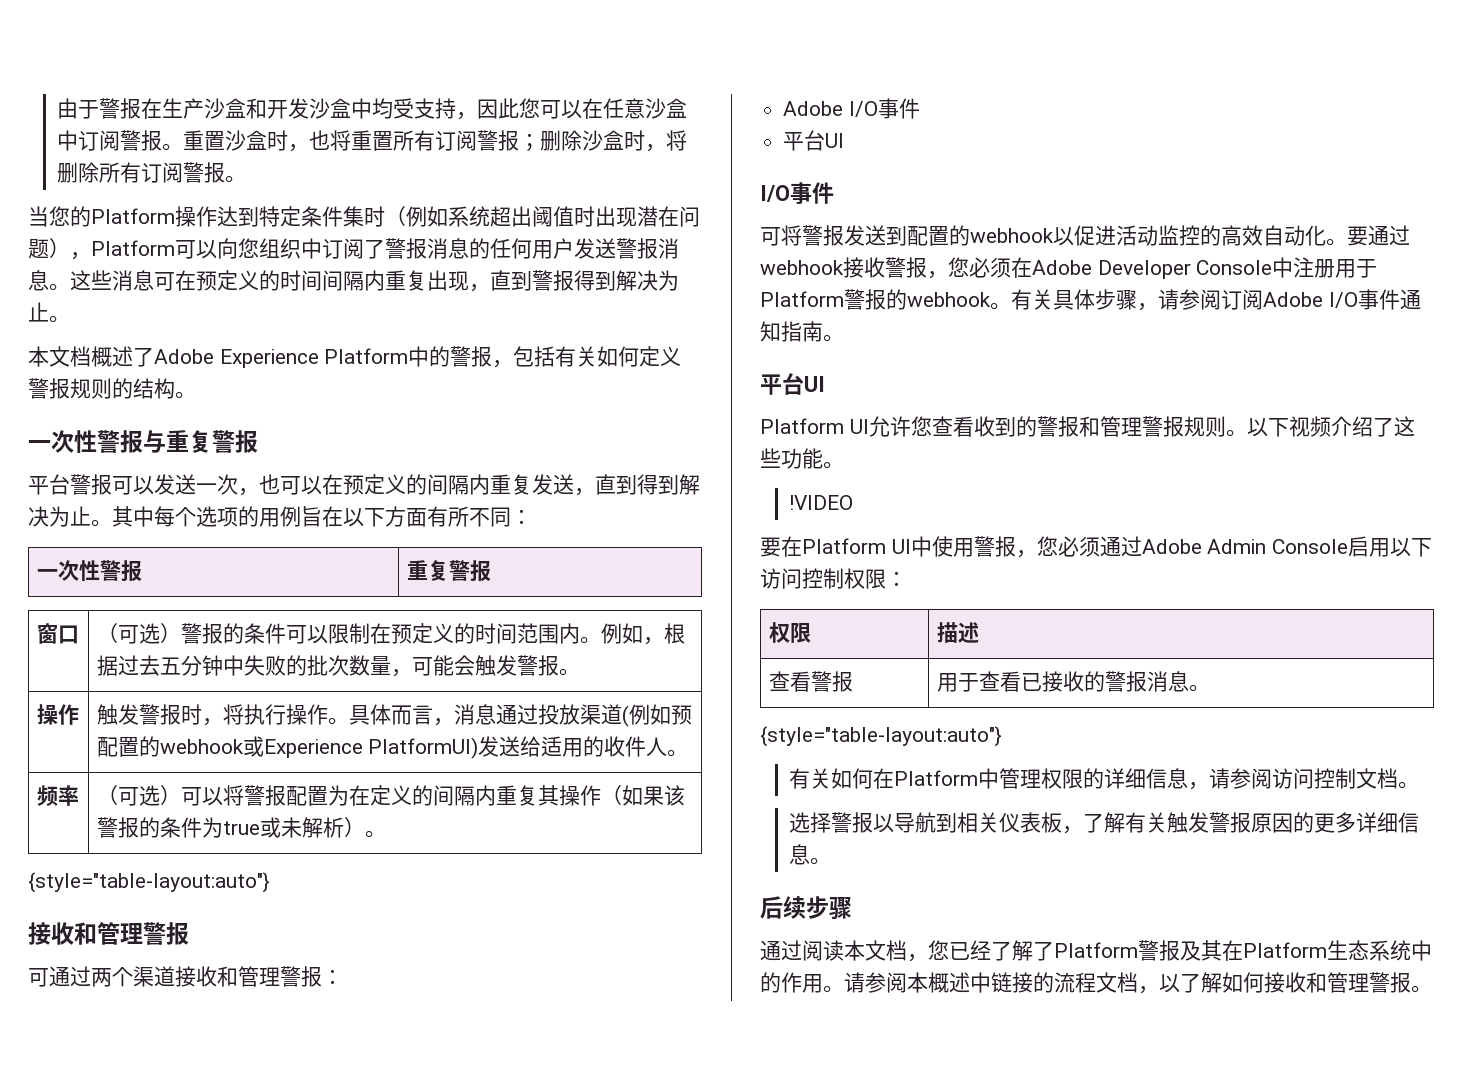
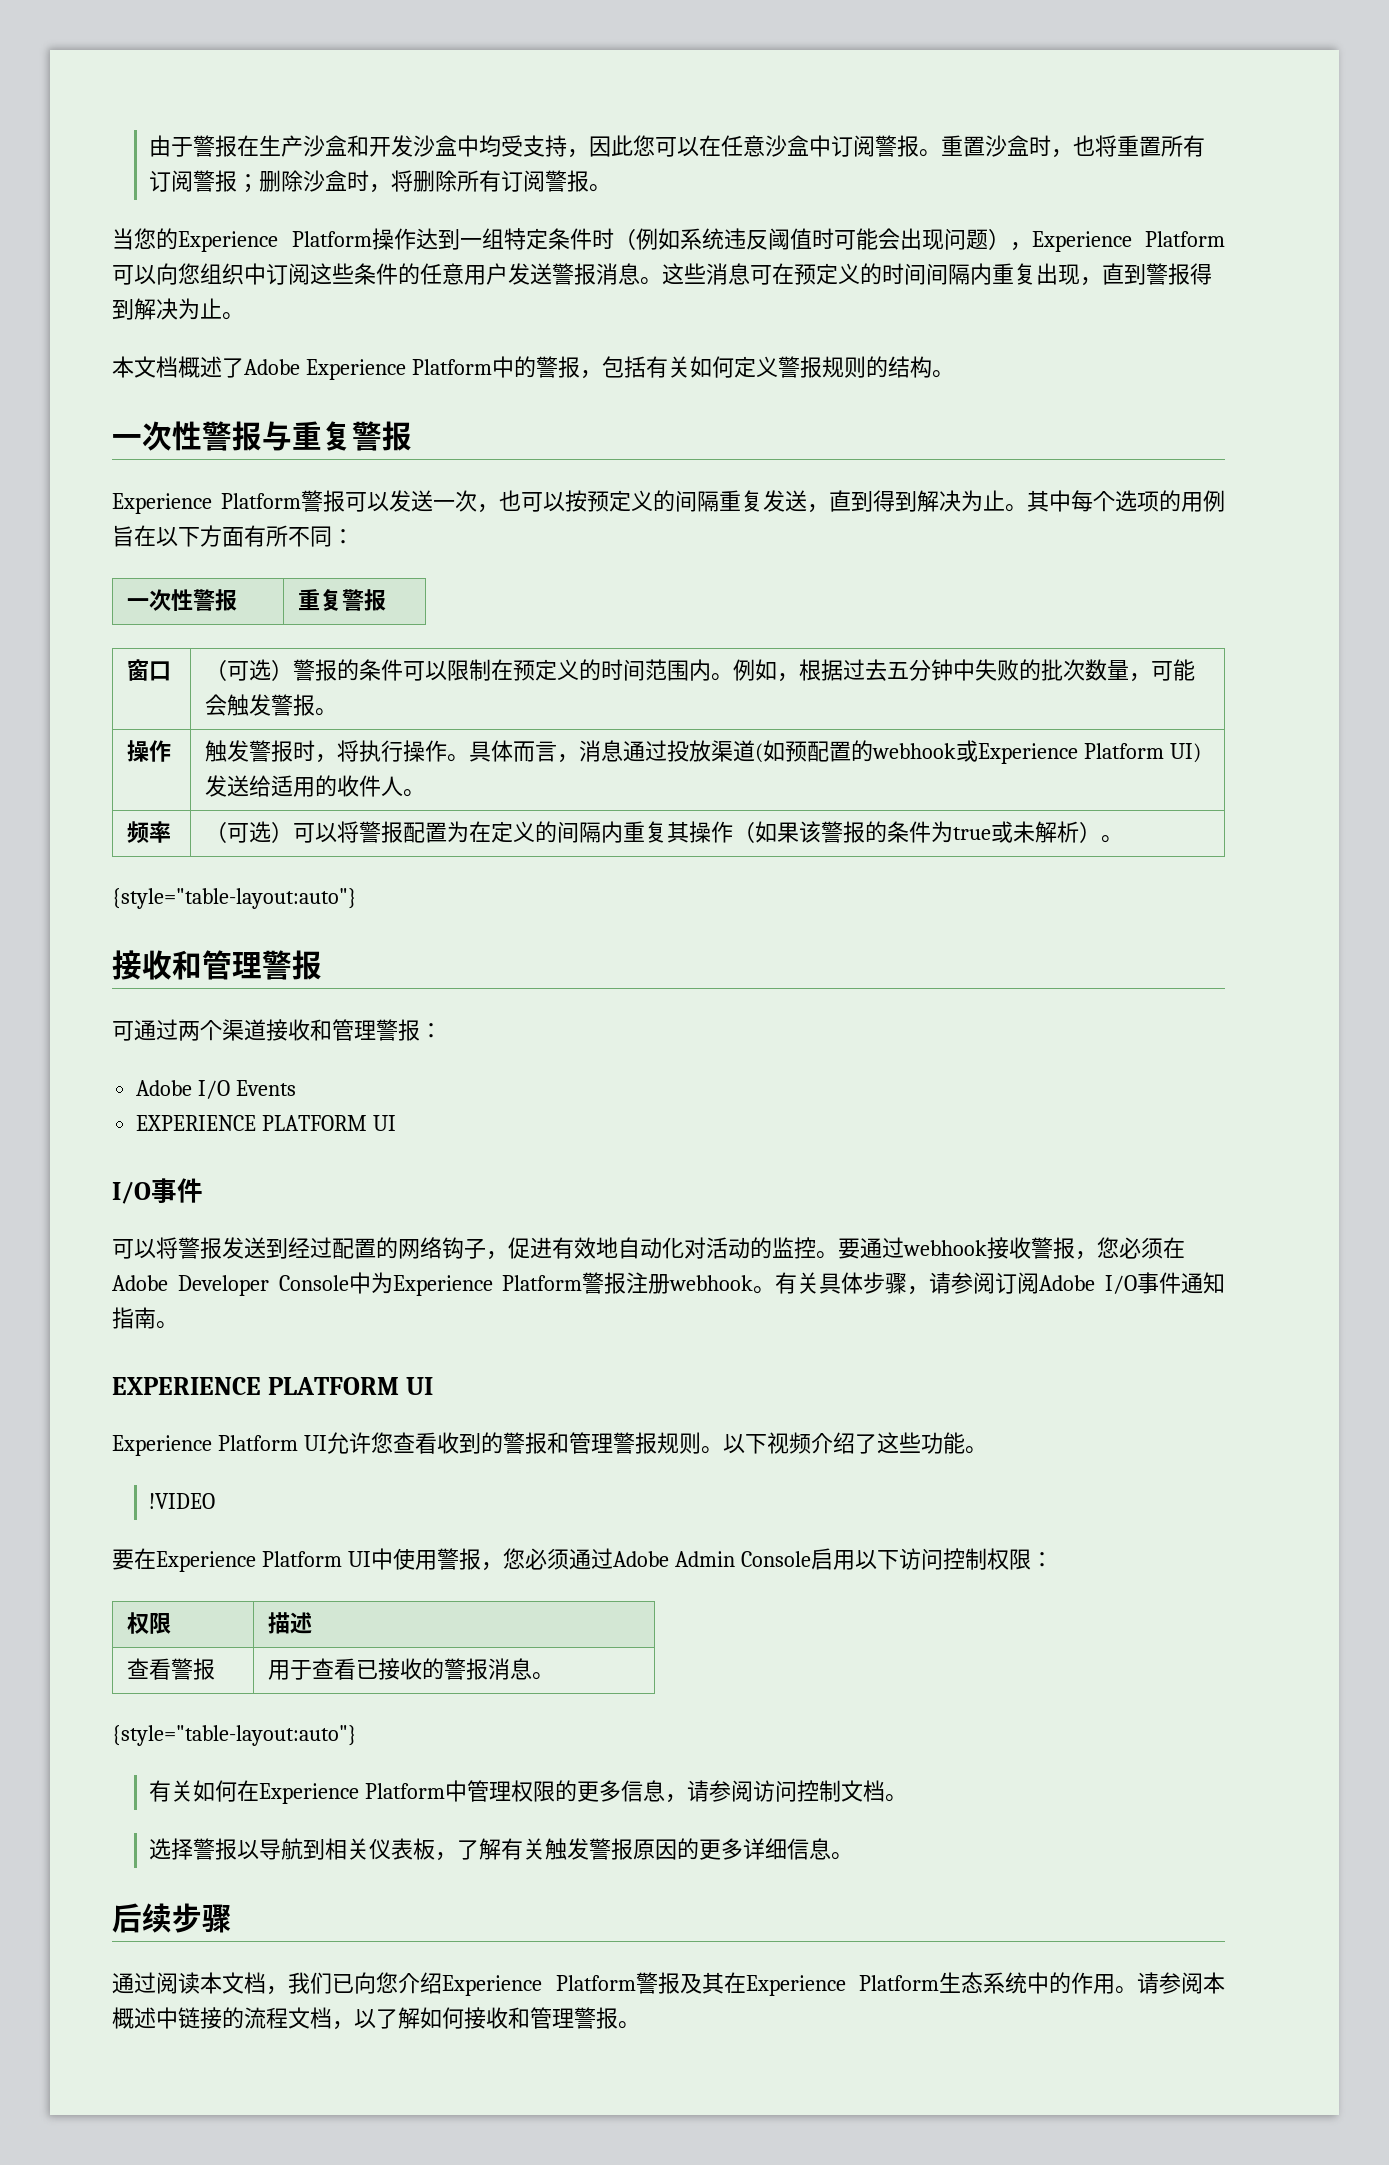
(91, 216) none -> [178,231,278,252] Experience
(259, 217) none -> [459,228,504,249] 一组
[343,206,364,227] 集 -> (592, 239) none
[490,206,679,227] 超出阈值时出现潜在 -> [723,228,944,250] 违反阈值时可能会出现
(91, 256) none -> [1031,231,1132,252] Experience
[364,238,532,259] 了警报消息的任何 -> [310,263,464,285] 这些条件的任意
[28,474,70,495] 平台 -> [112,493,301,514] Experience Platform
[322,474,343,495] 在 -> [565,490,587,512] 按
[469,474,490,495] 内 -> (719, 501) none
[628,704,650,725] 例 -> (763, 753) none
[368,737,479,759] PlatformUI) -> [1083,743,1201,763] Platform UI)
[877,98,920,119] [783,130,826,151] 事件 // 平台 -> [236,1080,297,1096] [136,1115,368,1131] Events // EXPERIENCE PLATFORM
(781, 236) none -> [134,1239,156,1259] 以
[907,225,1326,246] 配置的webhook以促进活动监控的高效自动化 -> [288,1237,816,1260] 经过配置的网络钩子，促进有效地自动化对活动的监控
[1293,257,1378,278] [760,289,907,310] 注册用于Platform警报的 -> [370,1272,671,1296] 为Experience Platform警报注册
[760,373,825,395] 平台UI // -> [112,1377,433,1395] [112,1435,212,1456] EXPERIENCE PLATFORM UI // Experience
(802, 546) none -> [156,1551,256,1572] Experience
(895, 778) none -> [259,1783,360,1804] Experience
[1104,768,1147,789] 详细 -> [577,1780,622,1802] 更多
[928,940,1054,961] 您已经了解了 -> [288,1972,542,1996] 我们已向您介绍Experience
(1243, 950) none -> [745,1975,846,1996] Experience

